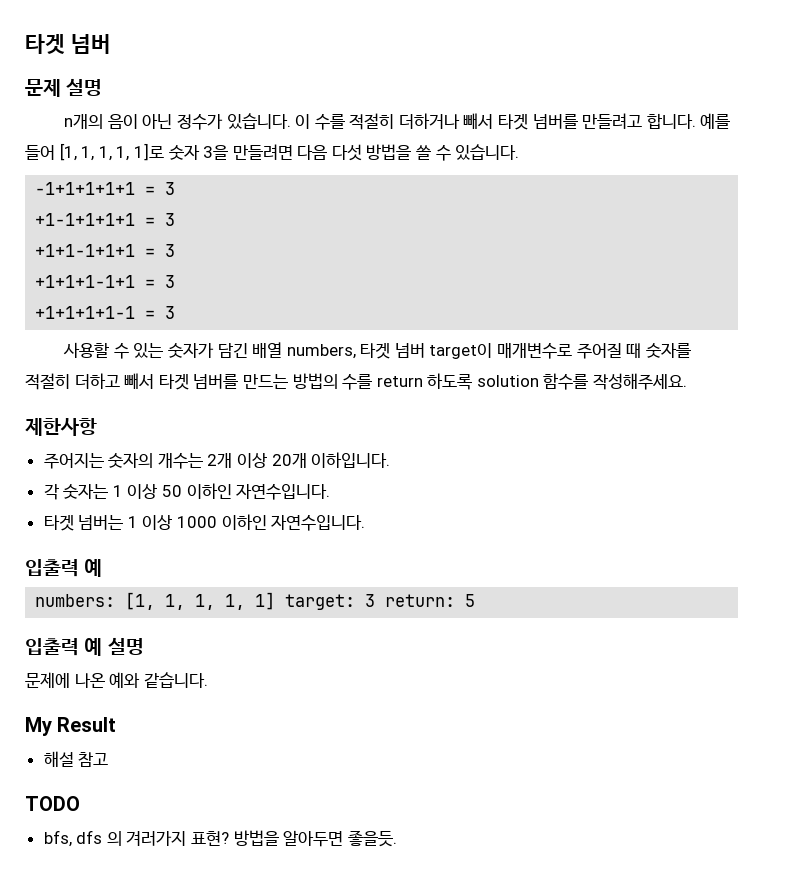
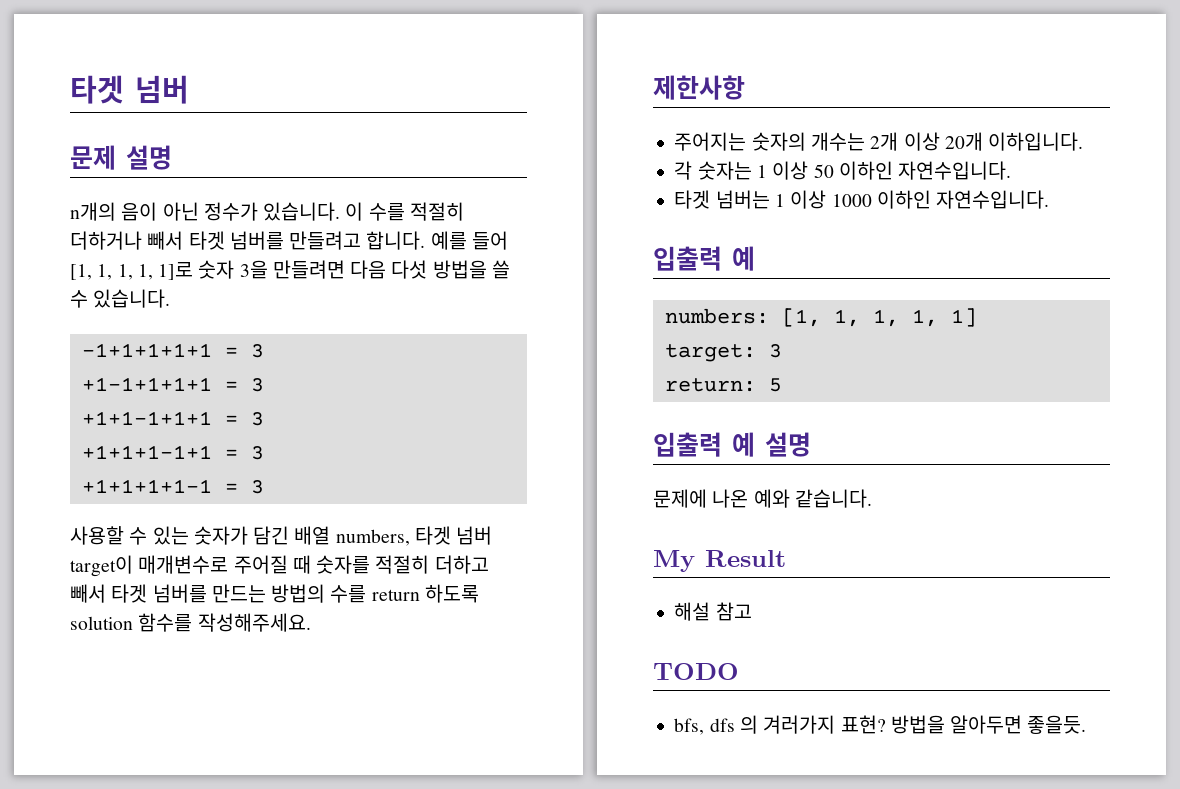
(276, 601) none -> (977, 317) //
(376, 600) none -> (782, 351) //

